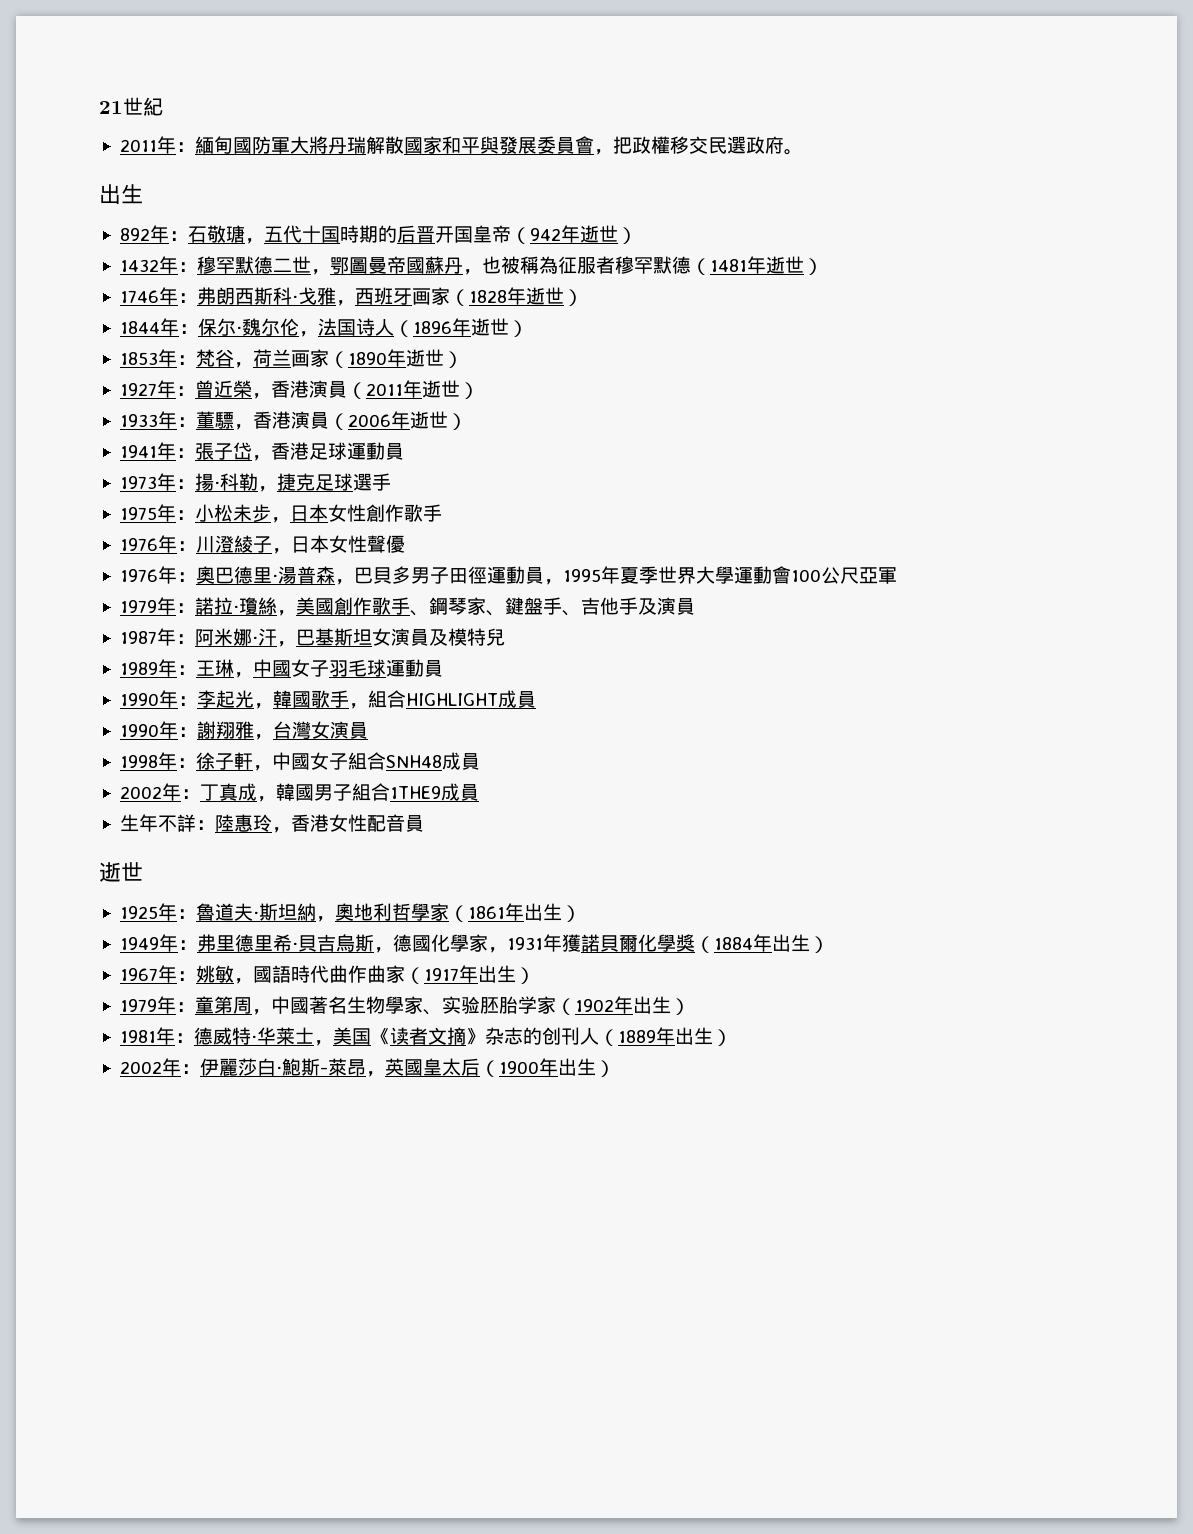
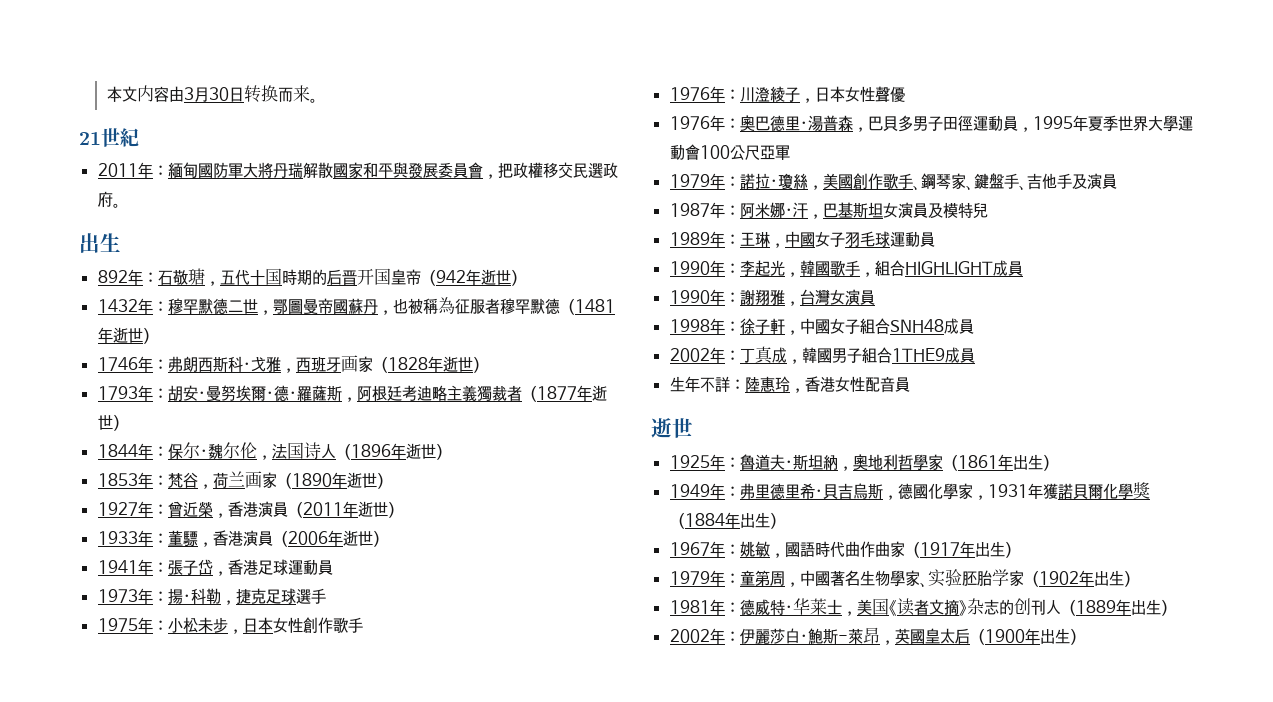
(99, 107) none -> [106,85,318,103] 本文内容由3月30日转换而来。 //
(583, 297) none -> [97,385,607,402] [97,414,128,431] // 1793年：胡安·曼努埃爾·德·羅薩斯，阿根廷考迪略主義獨裁者（1877年逝世）

